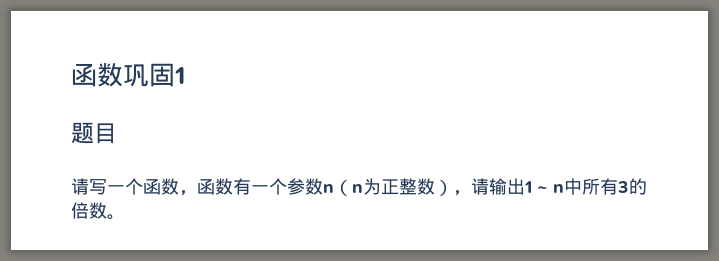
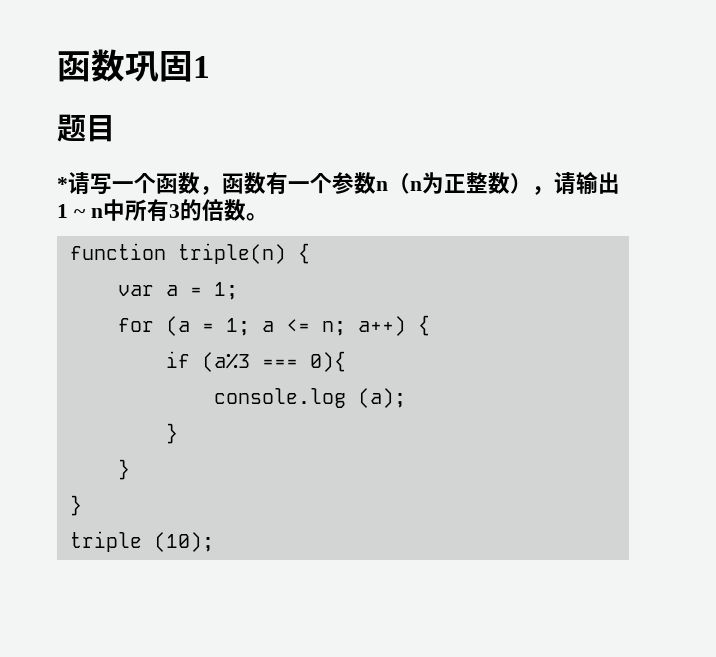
(117, 133) none -> [57,177,68,191] *
(125, 217) none -> [69,243,310,264] [117,282,238,300] [117,315,430,336] [165,351,346,372] [213,388,406,408] [165,423,178,444] [117,459,130,480] [69,495,82,516] [69,531,214,552] // function triple(n) { // var a = 1; // for (a = 1; a <= n; a++) { // if (a%3 === 0){ // console.log (a); // } // } // } // triple (10);

